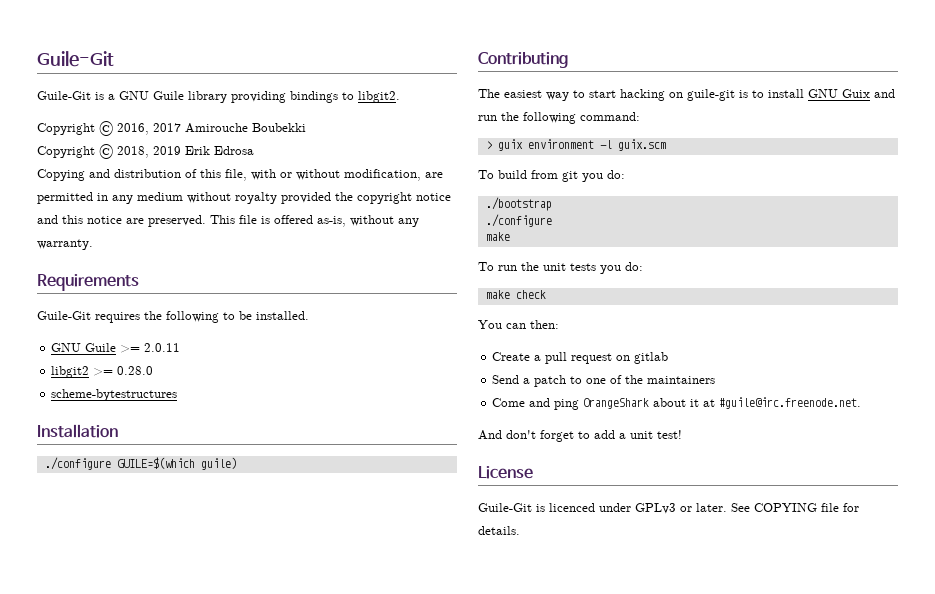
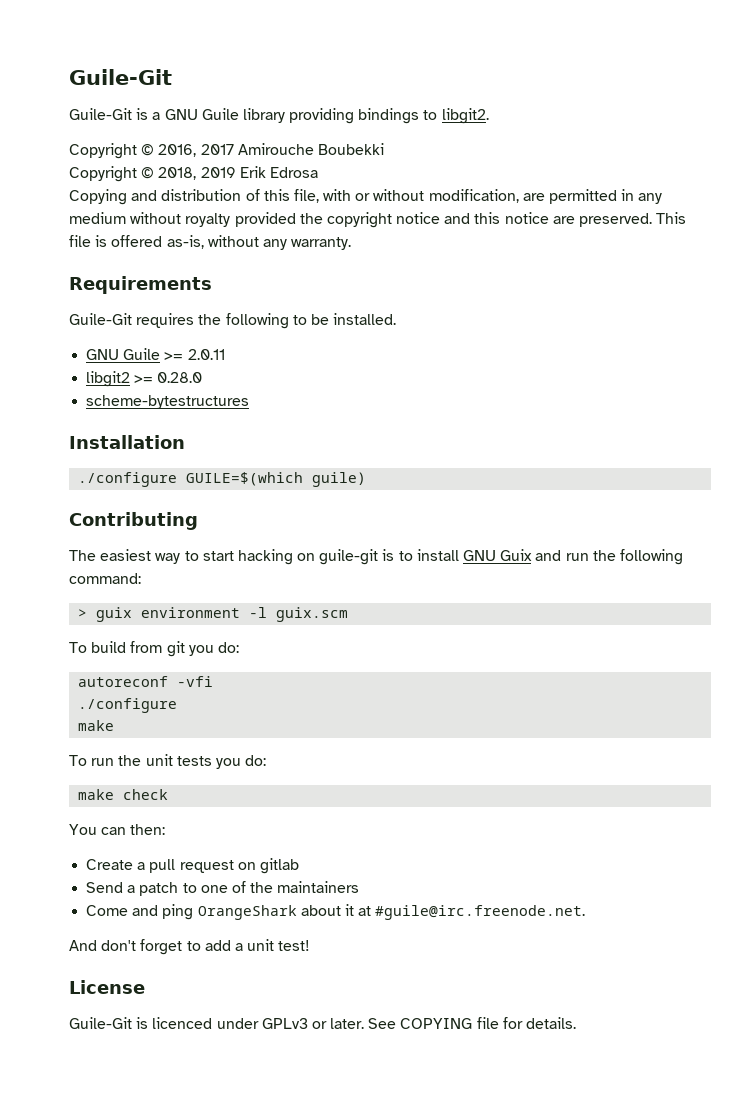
[485,197,552,211] ./bootstrap -> [78,676,214,687] autoreconf -vfi

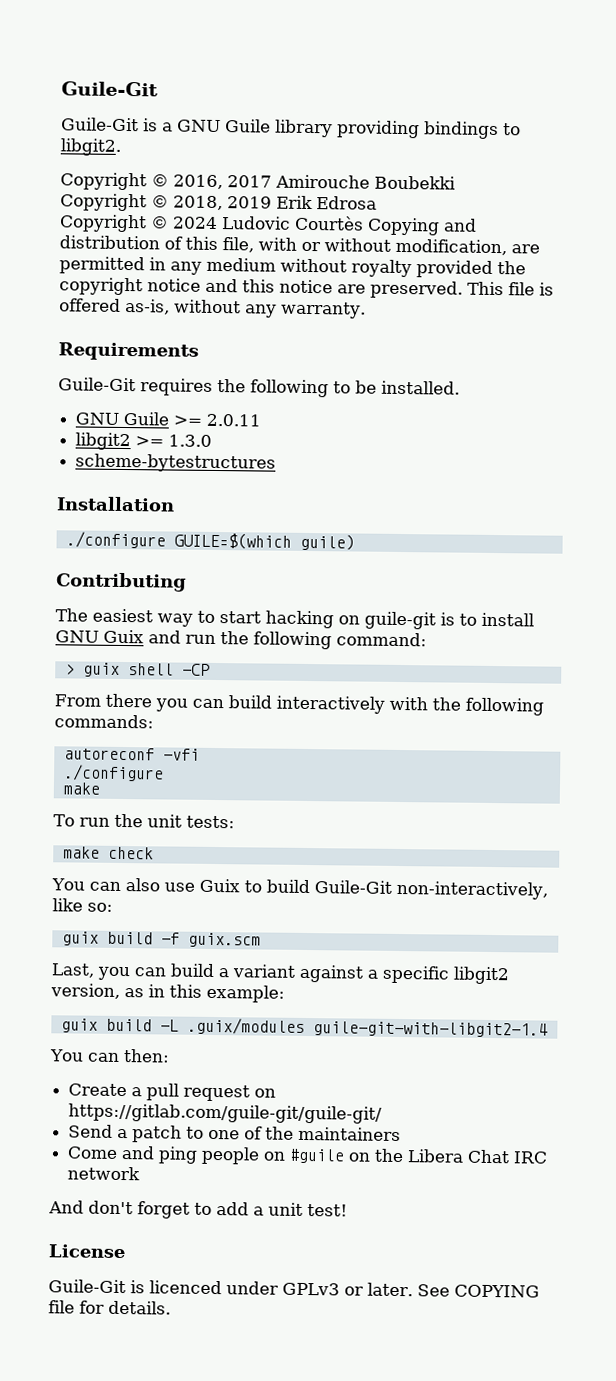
(318, 172) none -> [59,214,364,233] Copyright © 2024 Ludovic Courtès
[157,372,203,383] 0.28.0 -> [168,434,213,447] 1.3.0
[141,607,349,622] [69,641,239,657] environment -l guix.scm // To build from git you do: -> [127,663,210,676] [54,693,544,716] [54,714,154,729] shell -CP // From there you can build interactively with the following commands:
[176,755,267,769] tests you do: -> [185,815,235,829] tests:
(169, 794) none -> [51,878,548,900] [52,898,113,912] [61,931,261,948] [51,963,510,985] [50,983,285,1003] [60,1017,548,1038] // You can also use Guix to build Guile-Git non-interactively, like so: // guix build -f guix.scm // Last, you can build a variant against a specific libgit2 version, as in this example: // guix build -L .guix/modules guile-git-with-libgit2-1.4
[259,858,299,874] gitlab -> [68,1103,383,1124] https://gitlab.com/guile-git/guile-git/
[197,904,586,920] OrangeShark about it at #guile@irc.freenode.net. -> [201,1146,549,1165] [67,1166,141,1181] people on #guile on the Libera Chat IRC network

